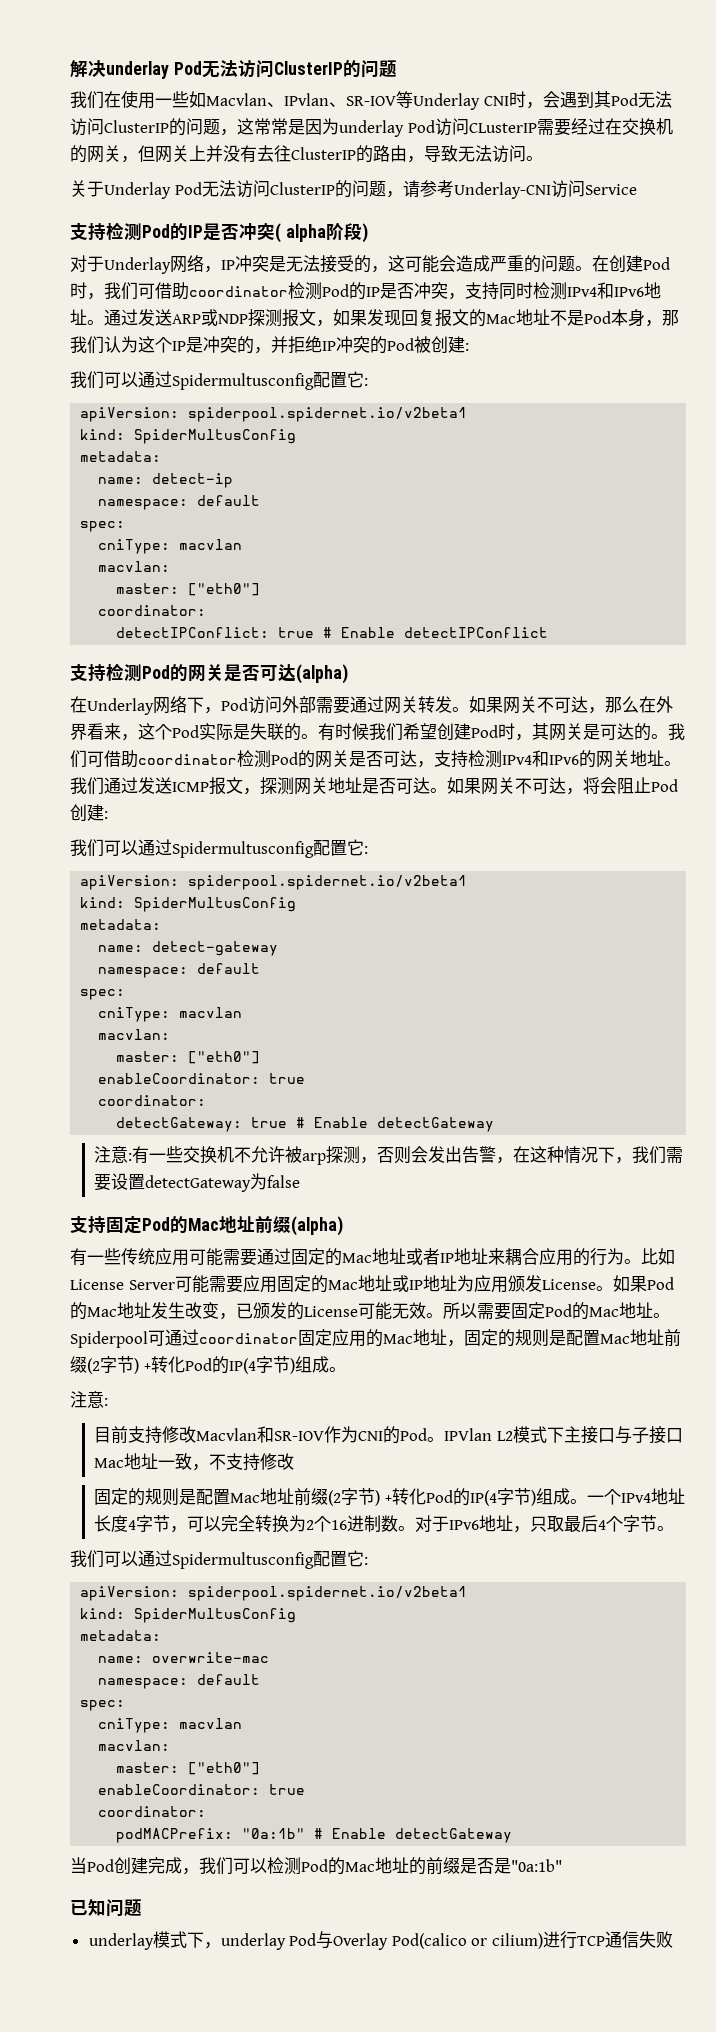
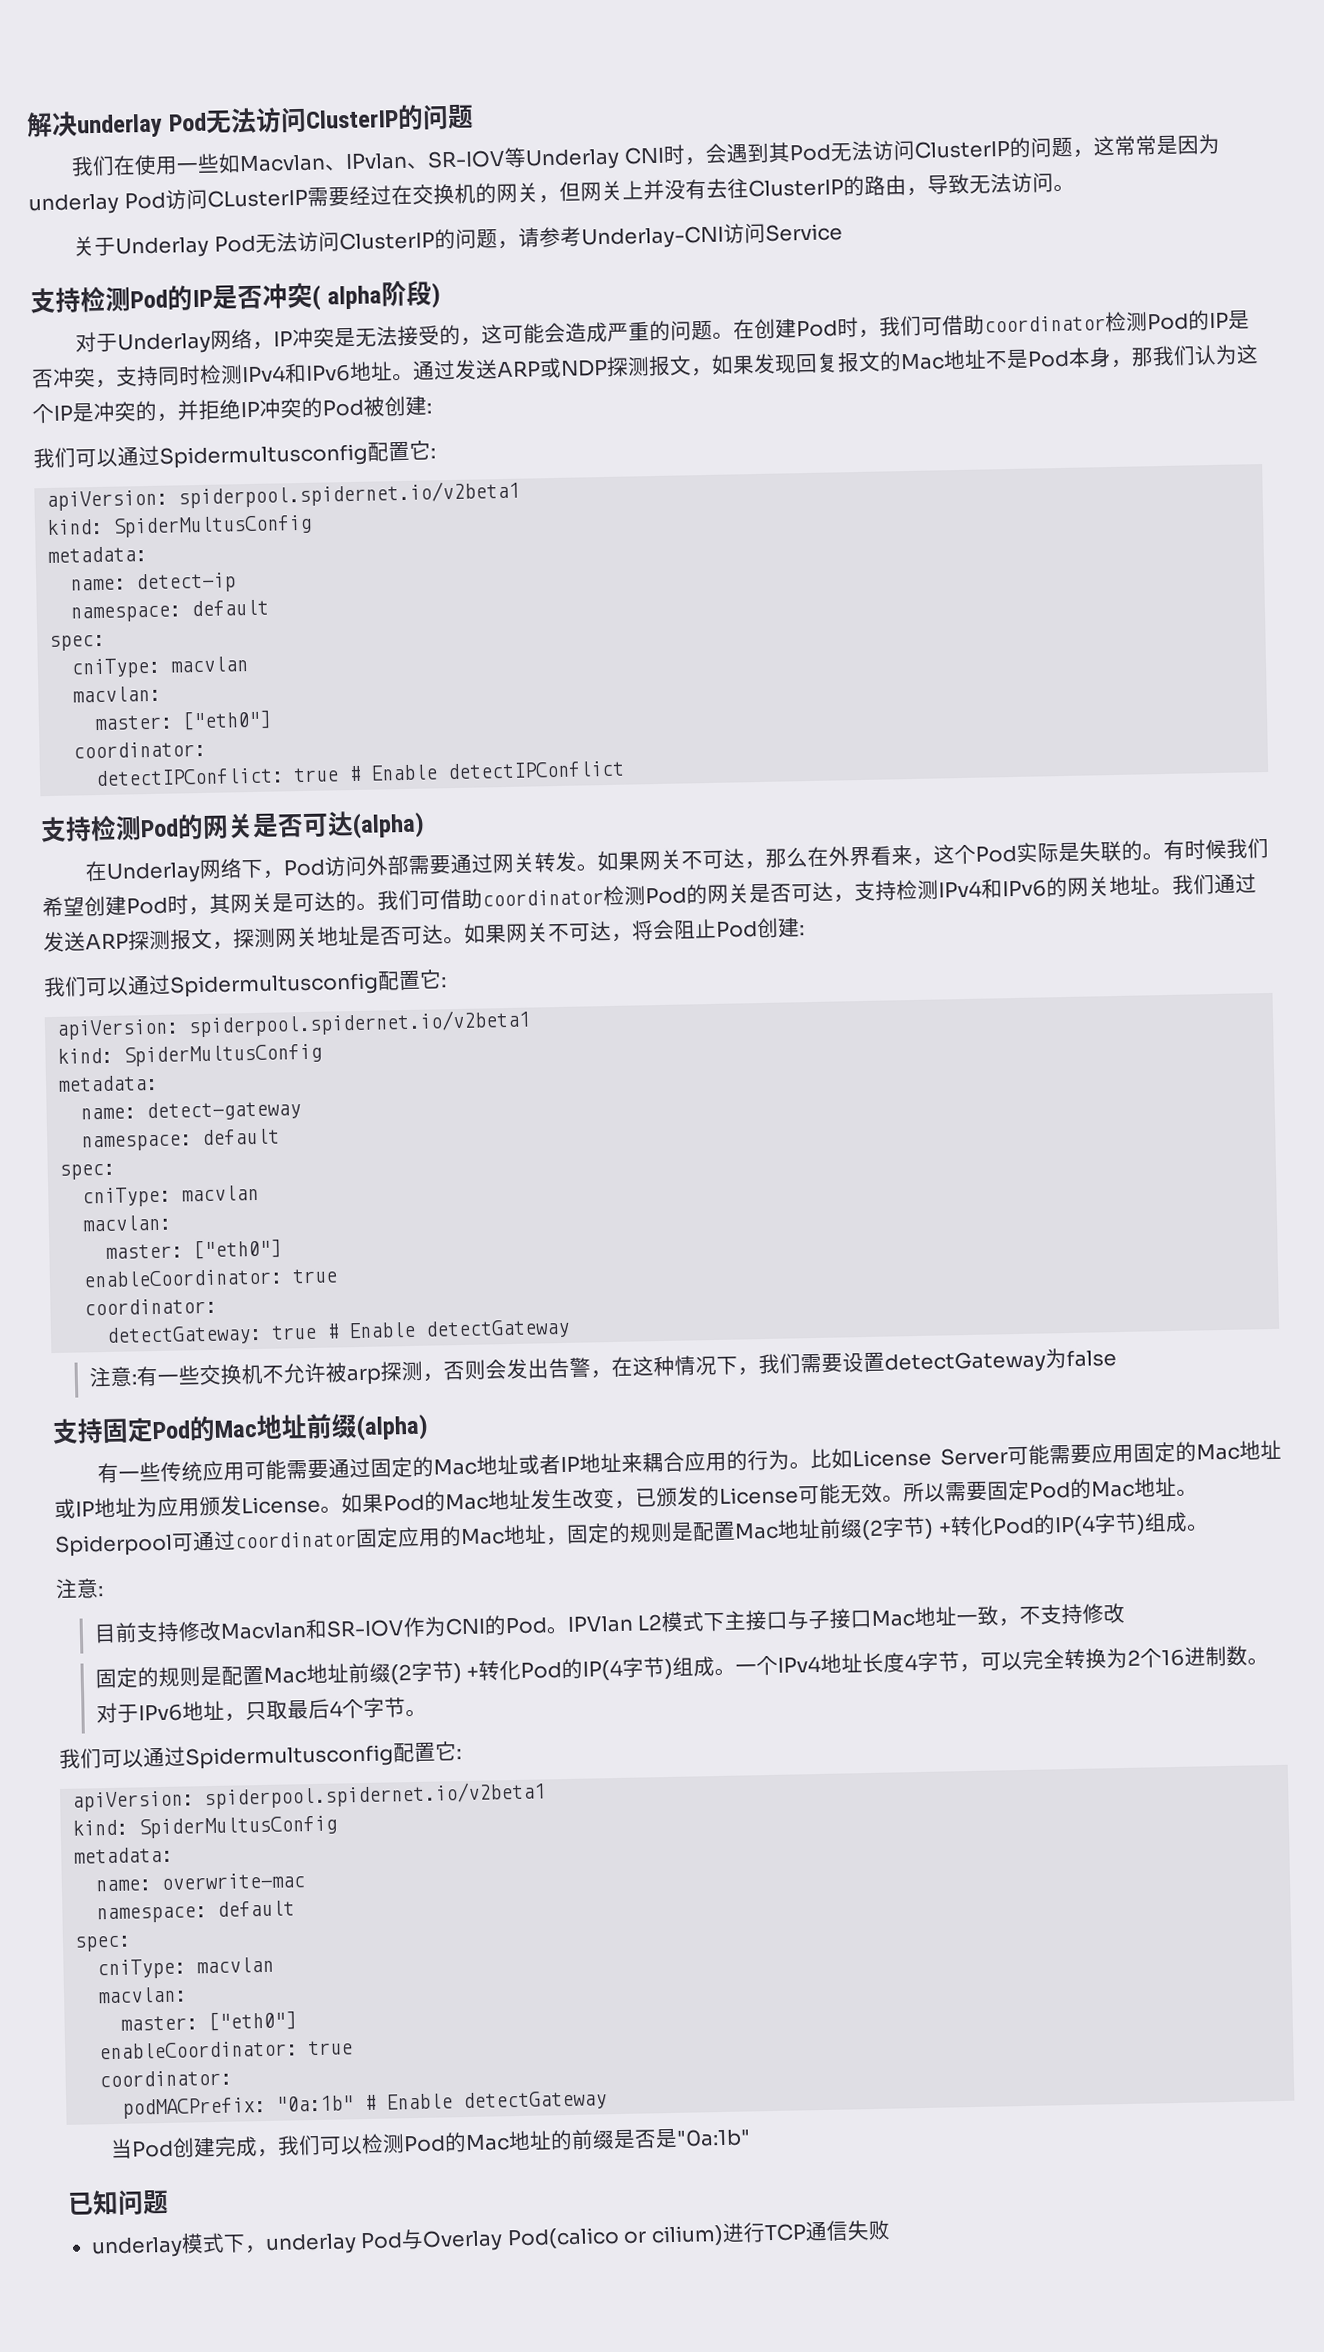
[172,782,209,792] ICMP -> [85,929,171,951] ARP探测

